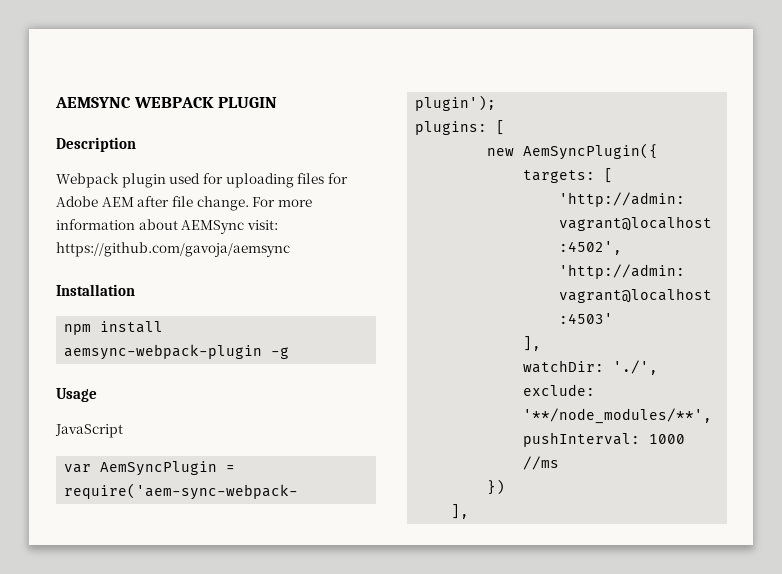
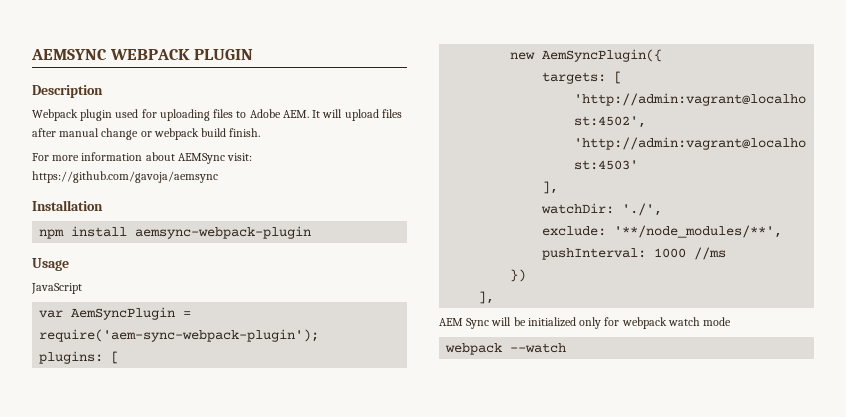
[327,173,348,184] [56,196,249,211] for Adobe AEM after file change. -> [236,109,402,121] [32,128,261,140] to Adobe AEM. It will upload files after manual change or webpack build finish. //
[271,347,290,359] -g -> (312, 232) none
(470, 511) none -> [439,317,732,329] [445,343,567,355] // AEM Sync will be initialized only for webpack watch mode // webpack --watch

